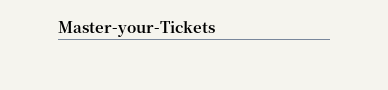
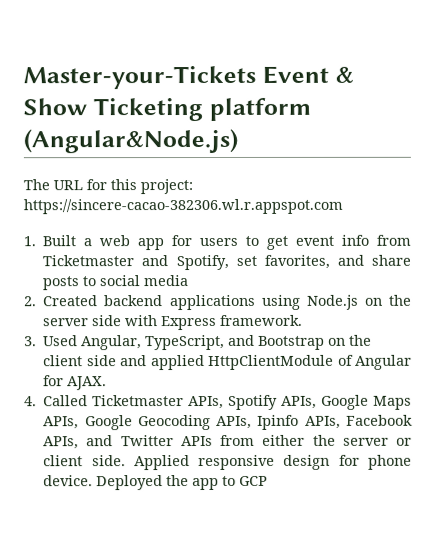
(215, 28) none -> [261,65,354,84] [23,97,311,122] [23,128,238,154] [23,179,193,195] [23,198,343,215] [23,234,411,251] [42,254,411,271] [42,275,190,291] [24,294,412,311] [43,314,304,331] [24,334,373,351] [43,354,412,371] [43,375,108,391] [24,394,412,410] [43,414,413,431] [43,434,412,450] [43,454,413,471] [43,475,269,491] Event & Show Ticketing platform (Angular&Node.js) // The URL for this project: https://sincere-cacao-382306.wl.r.appspot.com // 1. Built a web app for users to get event info from Ticketmaster and Spotify, set favorites, and share posts to social media // 2. Created backend applications using Node.js on the server side with Express framework. // 3. Used Angular, TypeScript, and Bootstrap on the client side and applied HttpClientModule of Angular for AJAX. // 4. Called Ticketmaster APIs, Spotify APIs, Google Maps APIs, Google Geocoding APIs, Ipinfo APIs, Facebook APIs, and Twitter APIs from either the server or client side. Applied responsive design for phone device. Deployed the app to GCP

